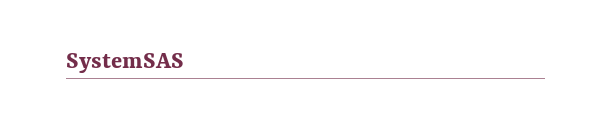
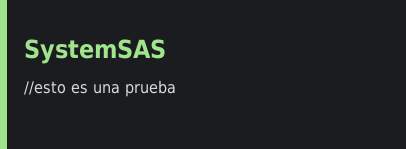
(184, 63) none -> [24,80,176,97] // //esto es una prueba

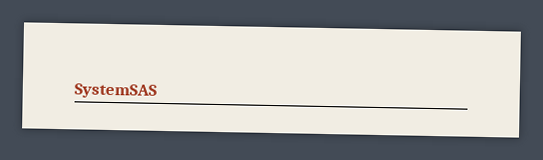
[24,80,176,97] // //esto es una prueba -> (157, 91) none

